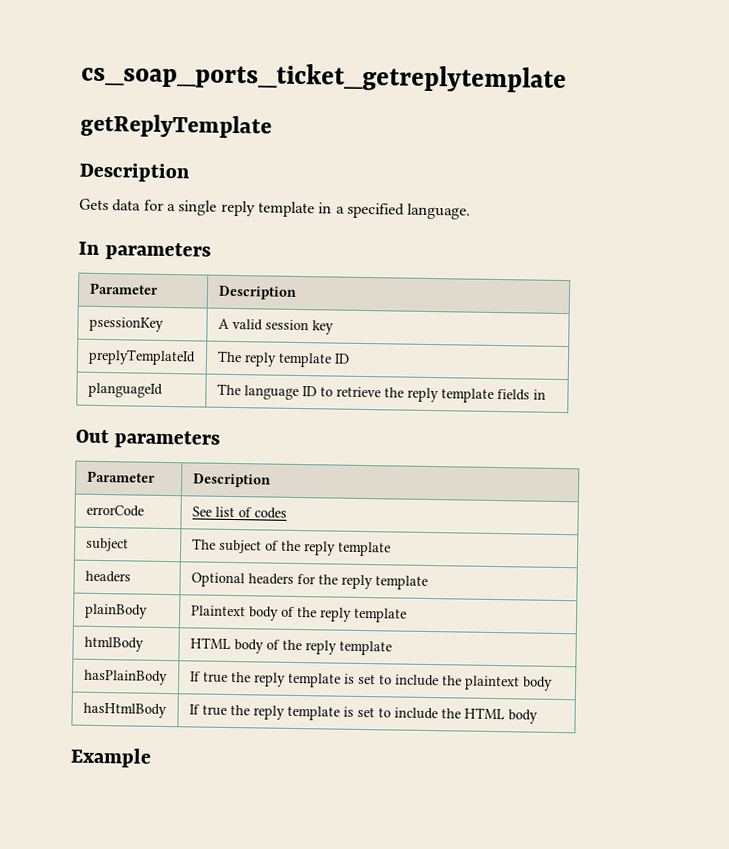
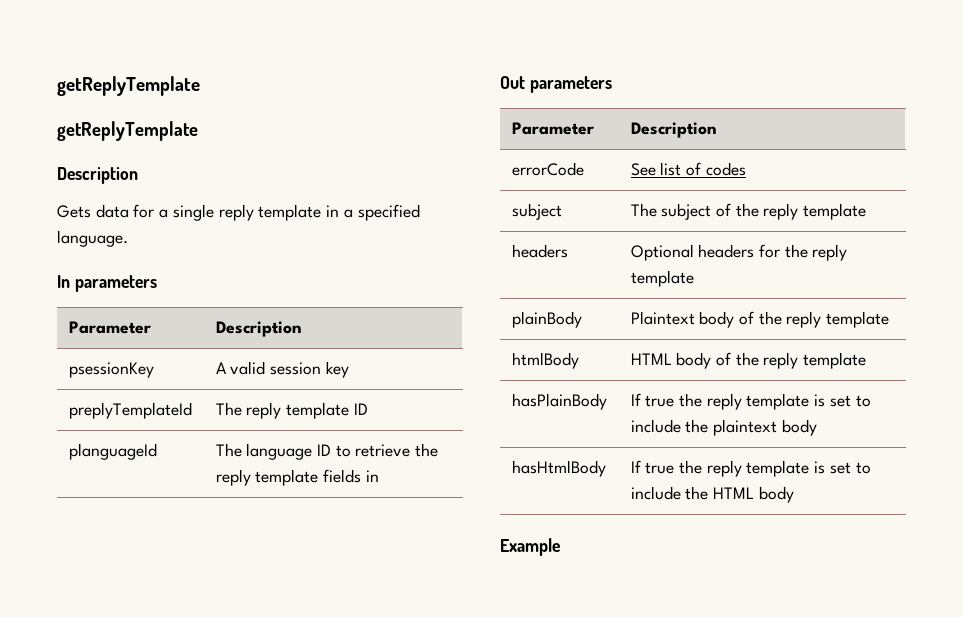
[81,60,567,94] cs_soap_ports_ticket_getreplytemplate -> [57,76,200,96] getReplyTemplate

